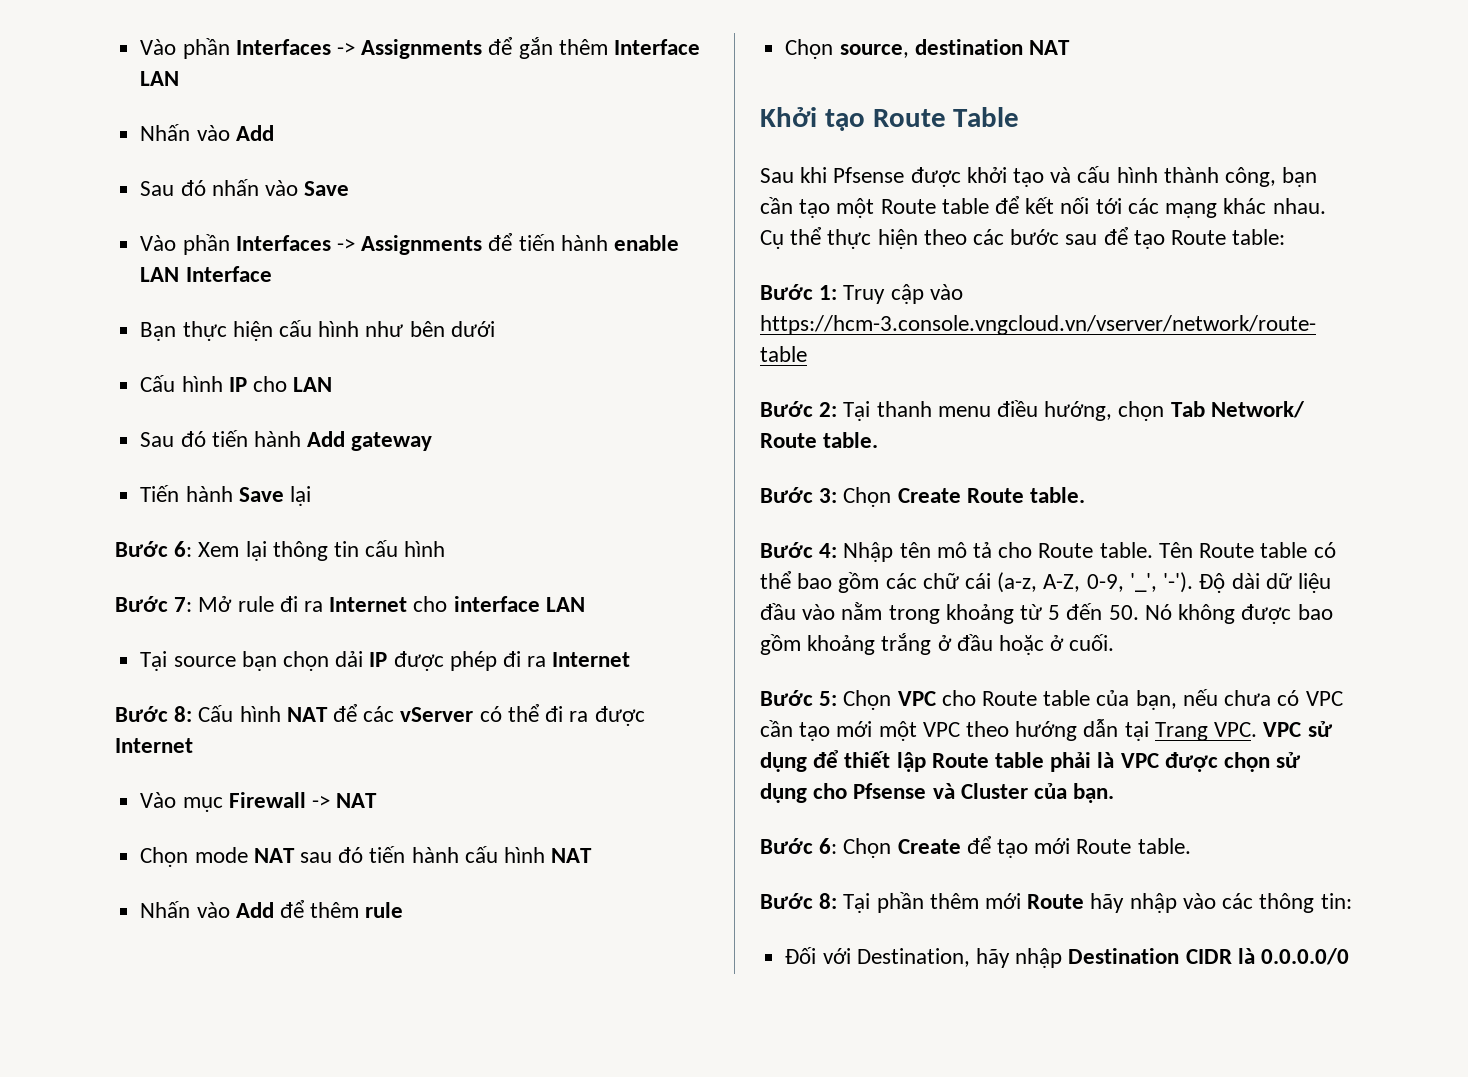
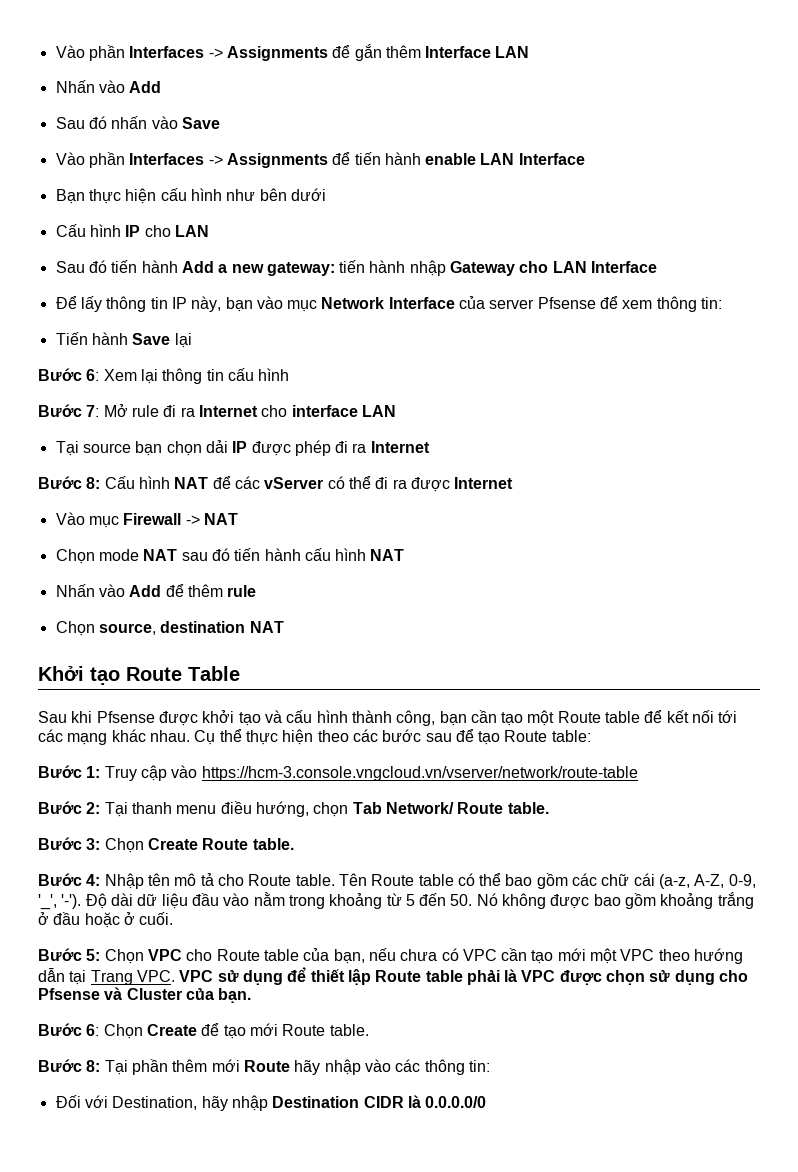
[351,432,433,451] gateway -> [218,260,658,276] [55,296,723,312] a new gateway: tiến hành nhập Gateway cho LAN Interface // Để lấy thông tin IP này, bạn vào mục Network Interface của server Pfsense để xem thông tin:

